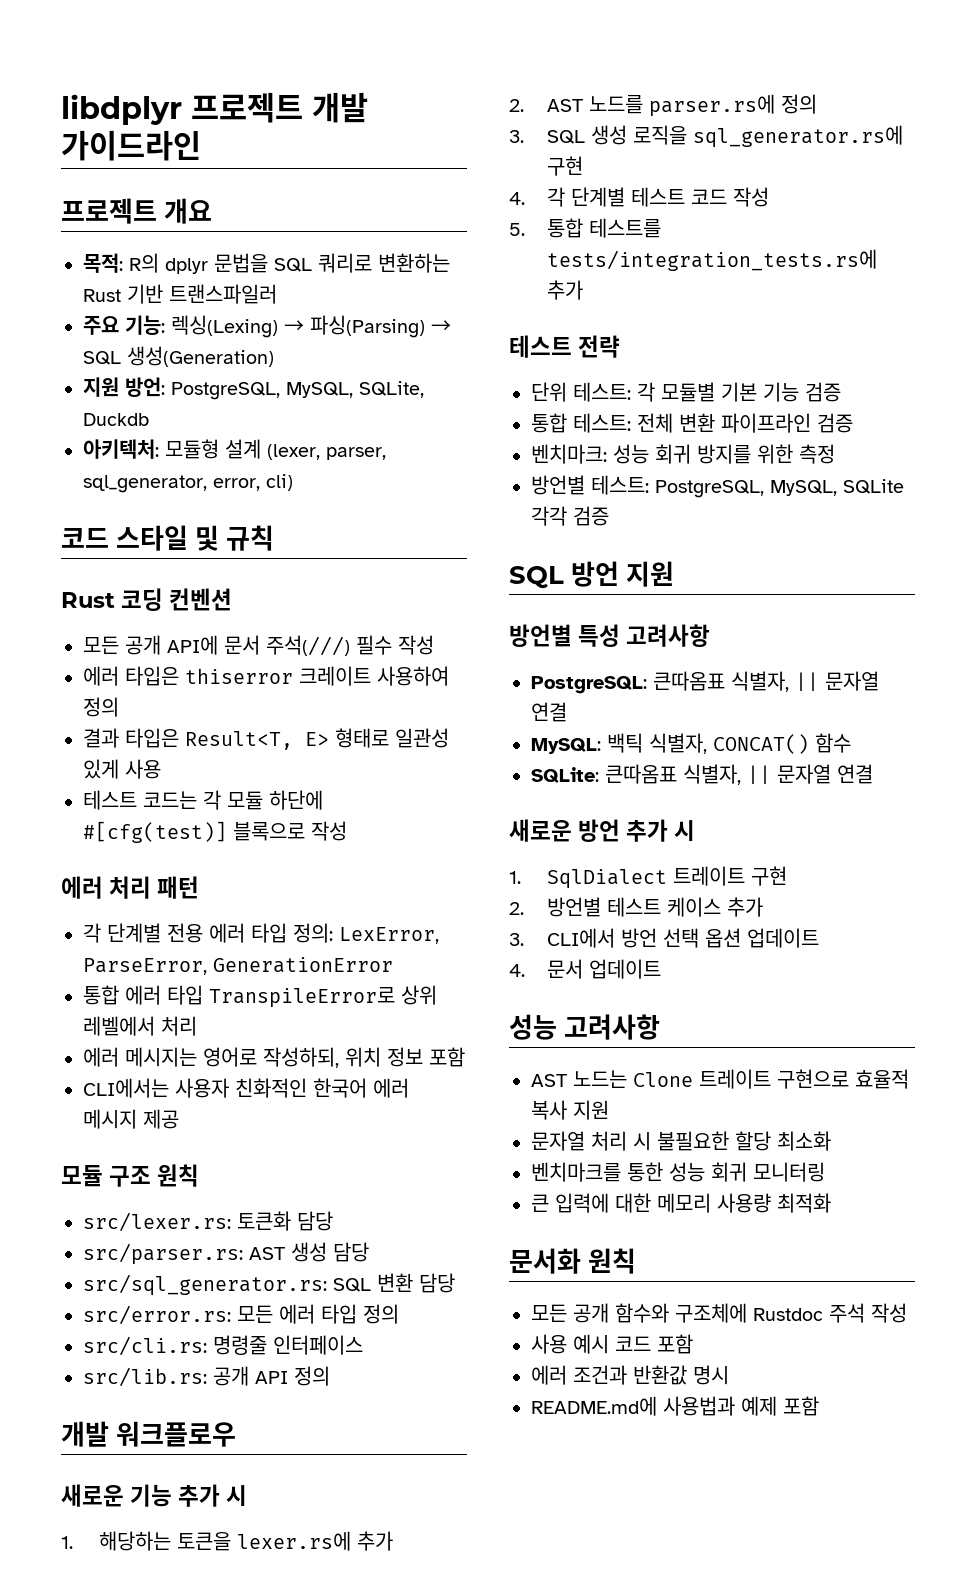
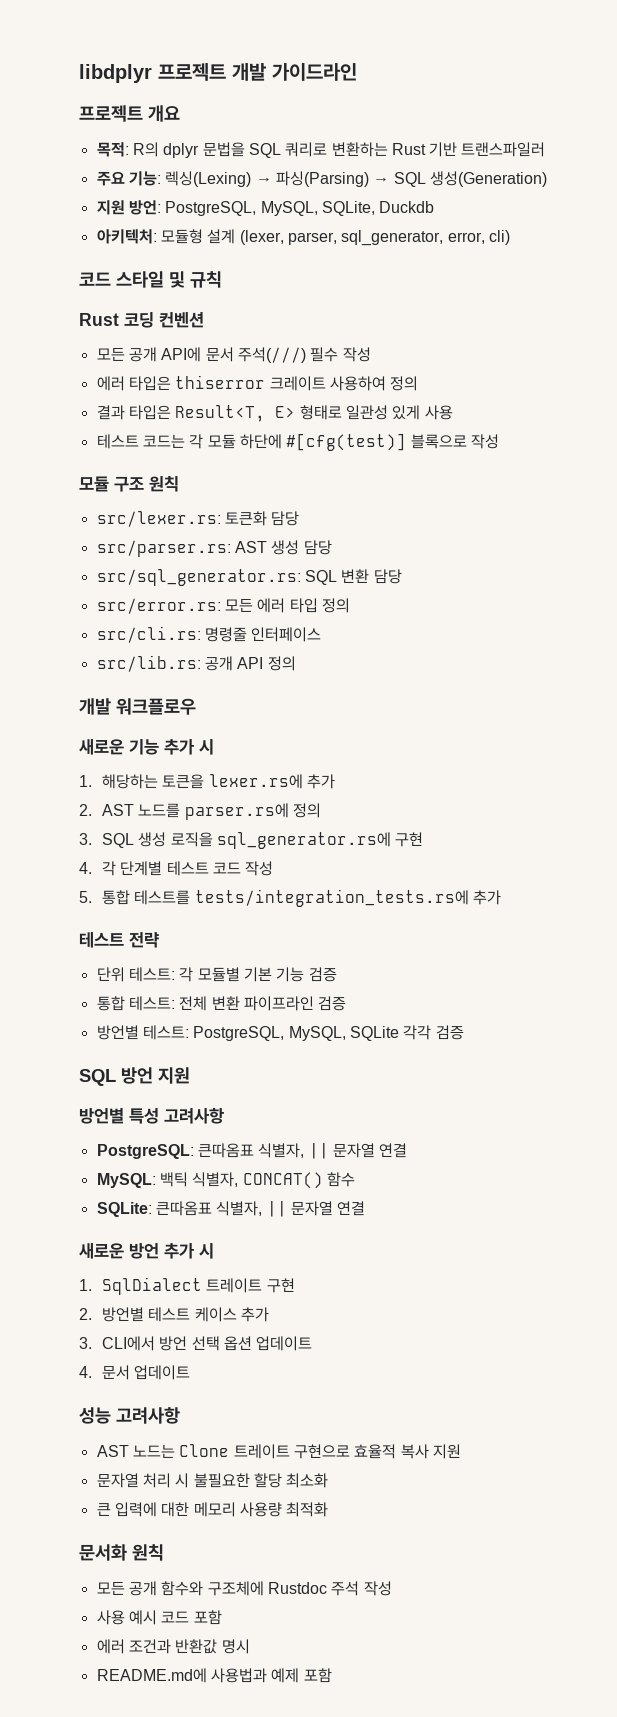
[61,876,200,899] [83,923,439,944] [83,957,393,975] [83,985,437,1008] [83,1016,197,1036] [83,1047,465,1068] [83,1078,409,1098] [83,1109,179,1129] // 에러 처리 패턴 // 각 단계별 전용 에러 타입 정의: LexError, ParseError, GenerationError // 통합 에러 타입 TranspileError로 상위 레벨에서 처리 // 에러 메시지는 영어로 작성하되, 위치 정보 포함 // CLI에서는 사용자 친화적인 한국어 에러 메시지 제공 -> (499, 441) none
[531,444,835,464] // 벤치마크: 성능 회귀 방지를 위한 측정 -> (347, 1003) none
[531,1162,825,1182] // 벤치마크를 통한 성능 회귀 모니터링 -> (329, 1480) none

